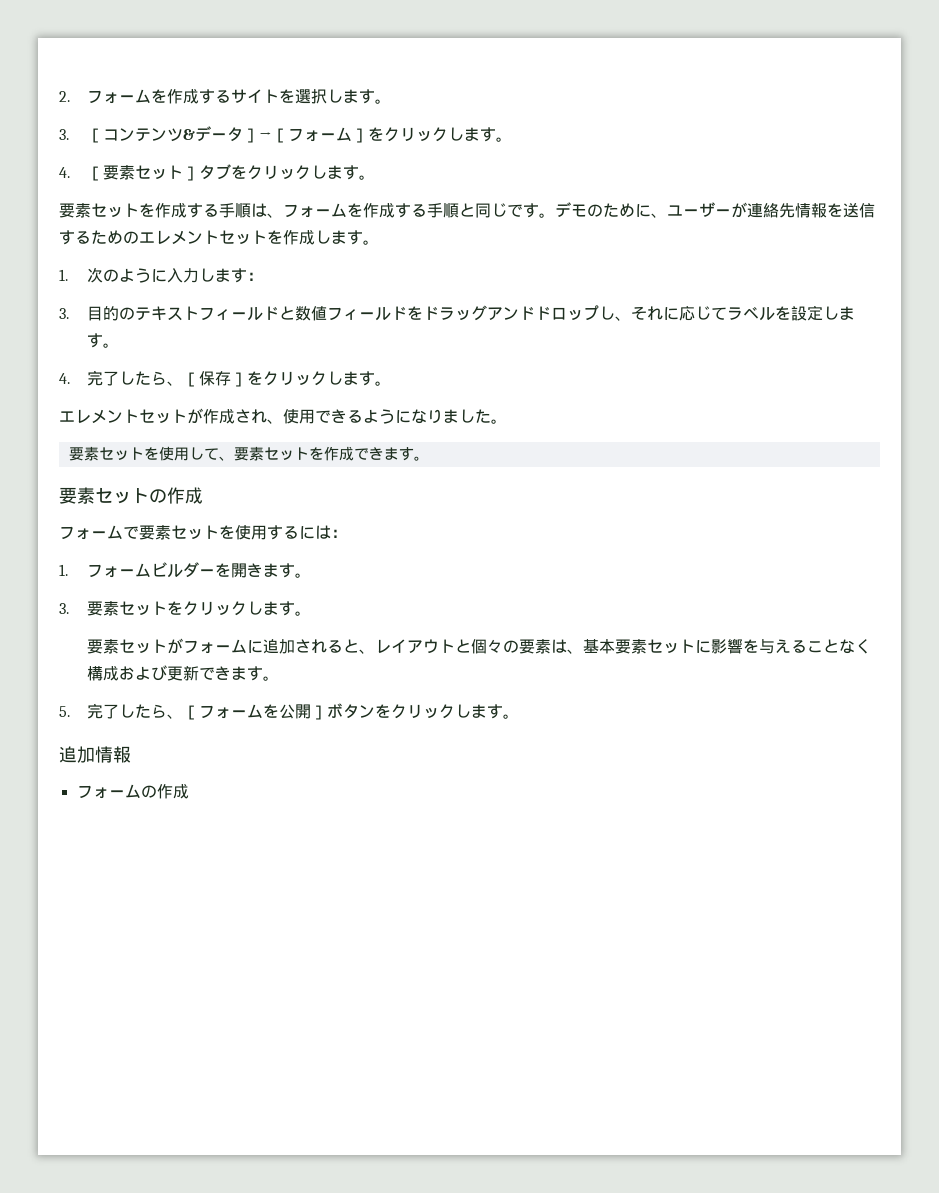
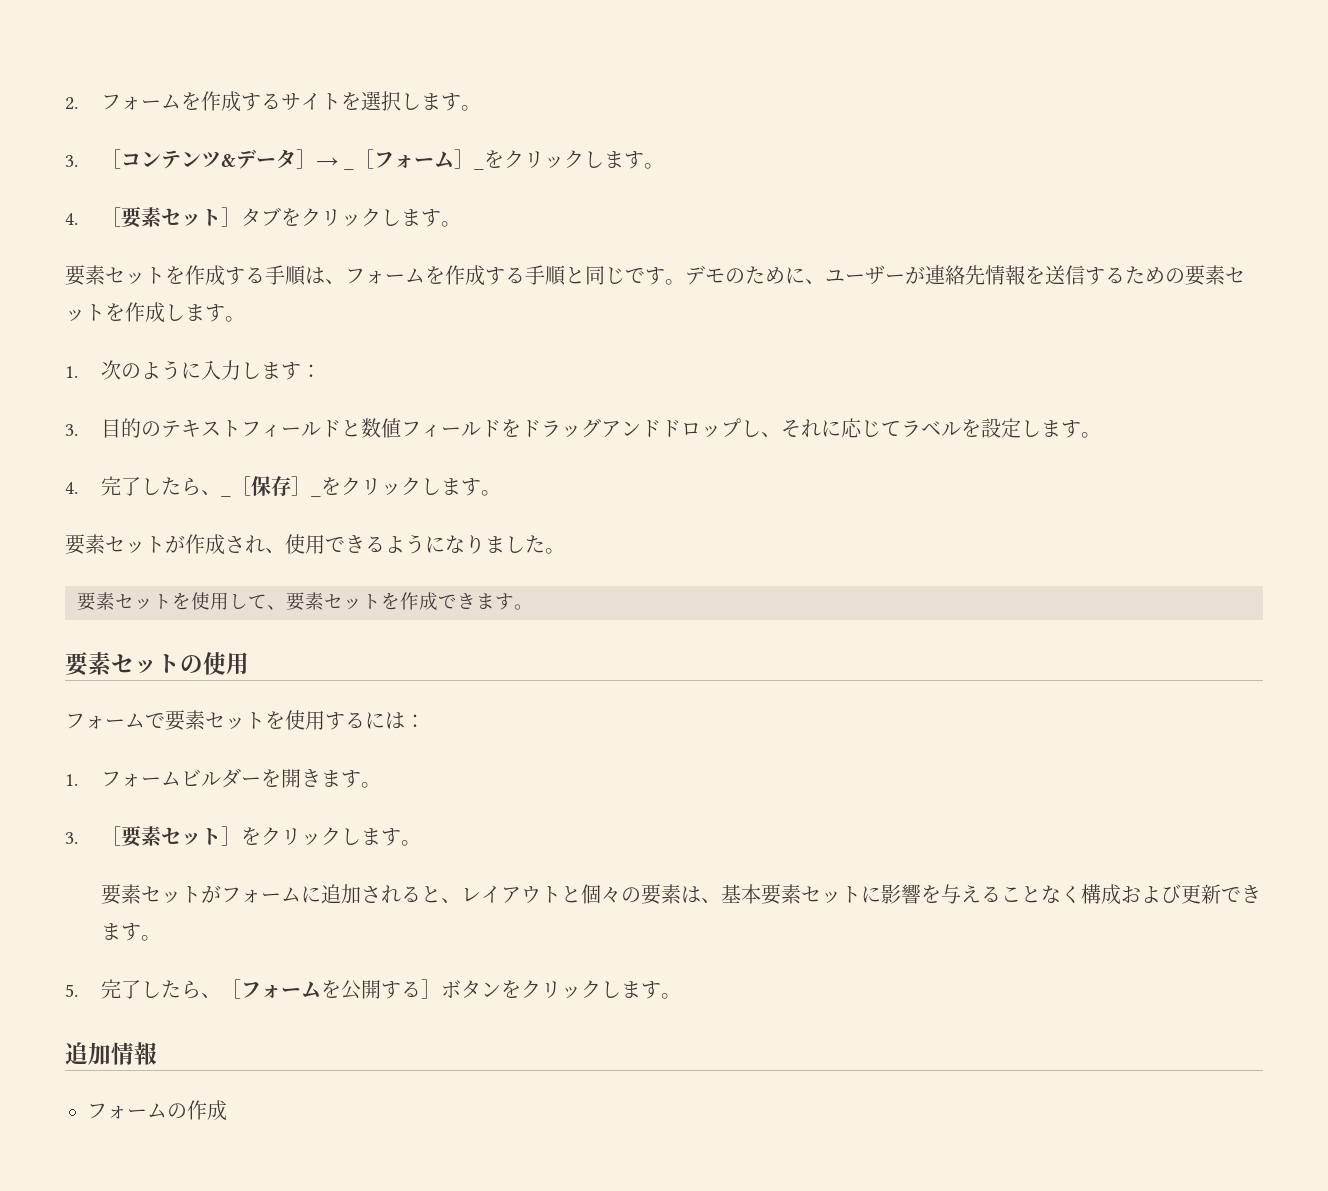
(272, 136) none -> [343,167,354,170] _
(368, 135) none -> [473,167,484,170] _
[139,230,219,245] エレメント -> [1185,265,1225,286] 要素
(183, 383) none -> [220,494,231,497] _
[246,371,391,386] [59,409,139,424] をクリックします。 // エレメント -> [310,477,501,497] [65,534,105,555] _をクリックします。 // 要素
[167,487,203,504] 作成 -> [203,652,249,675] 使用
[86,601,167,616] 要素セット -> [100,826,241,847] ［要素セット］
(311, 711) none -> [380,981,421,999] する

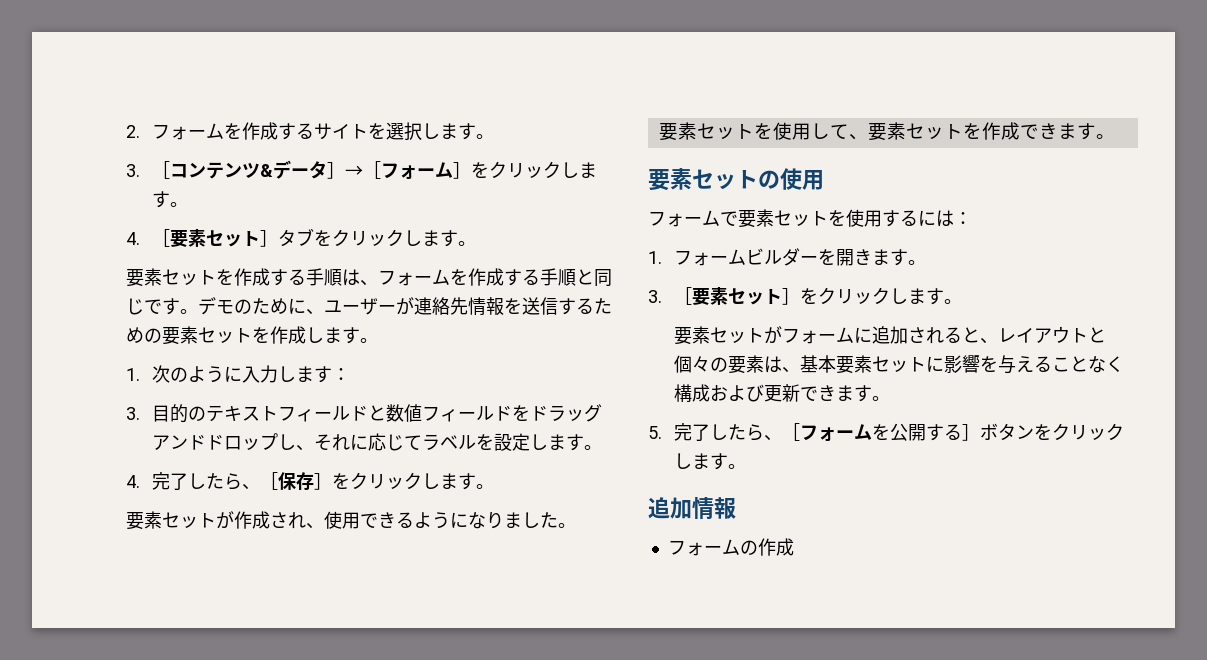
[343,167,354,170] _ -> (363, 171) none
[473,167,484,170] _ -> (471, 170) none
[220,494,231,497] _ -> (260, 487) none
[310,494,321,497] _ -> (332, 481) none

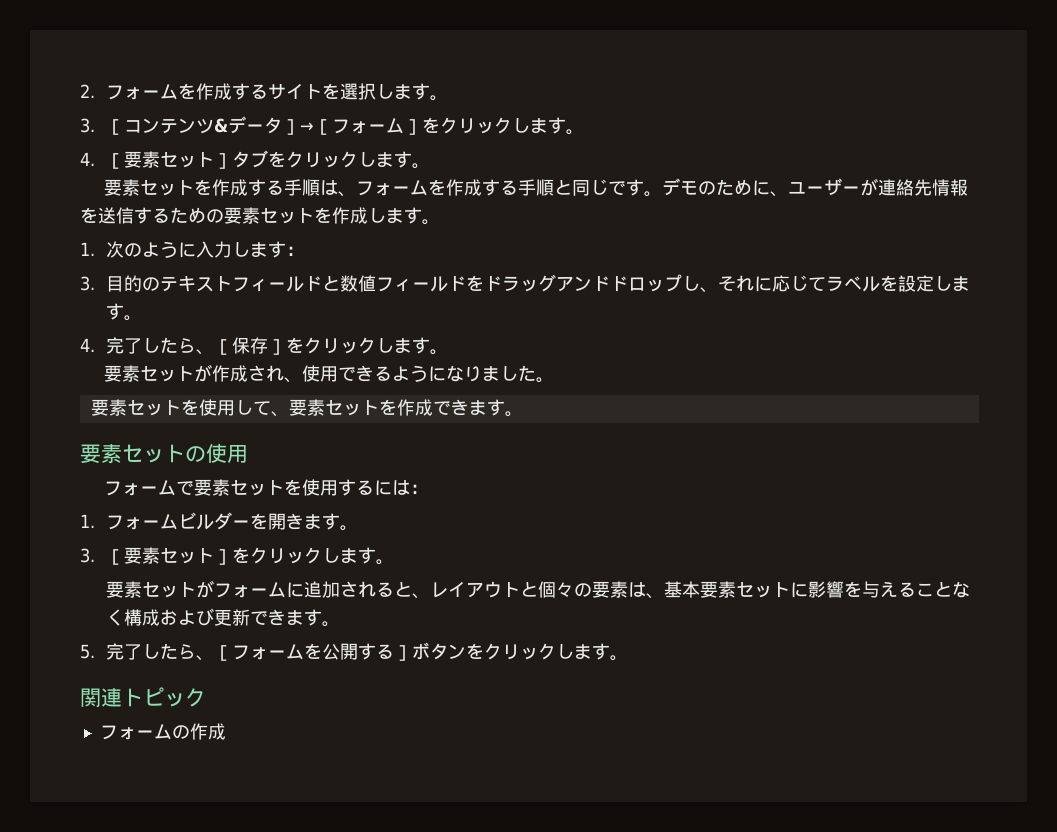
[648,497,736,520] 追加情報 -> [80,687,206,707] 関連トピック

